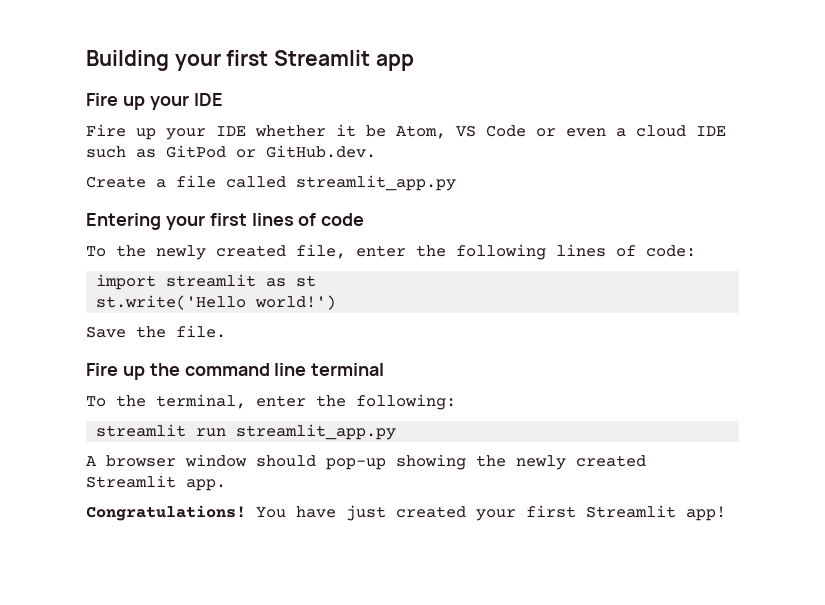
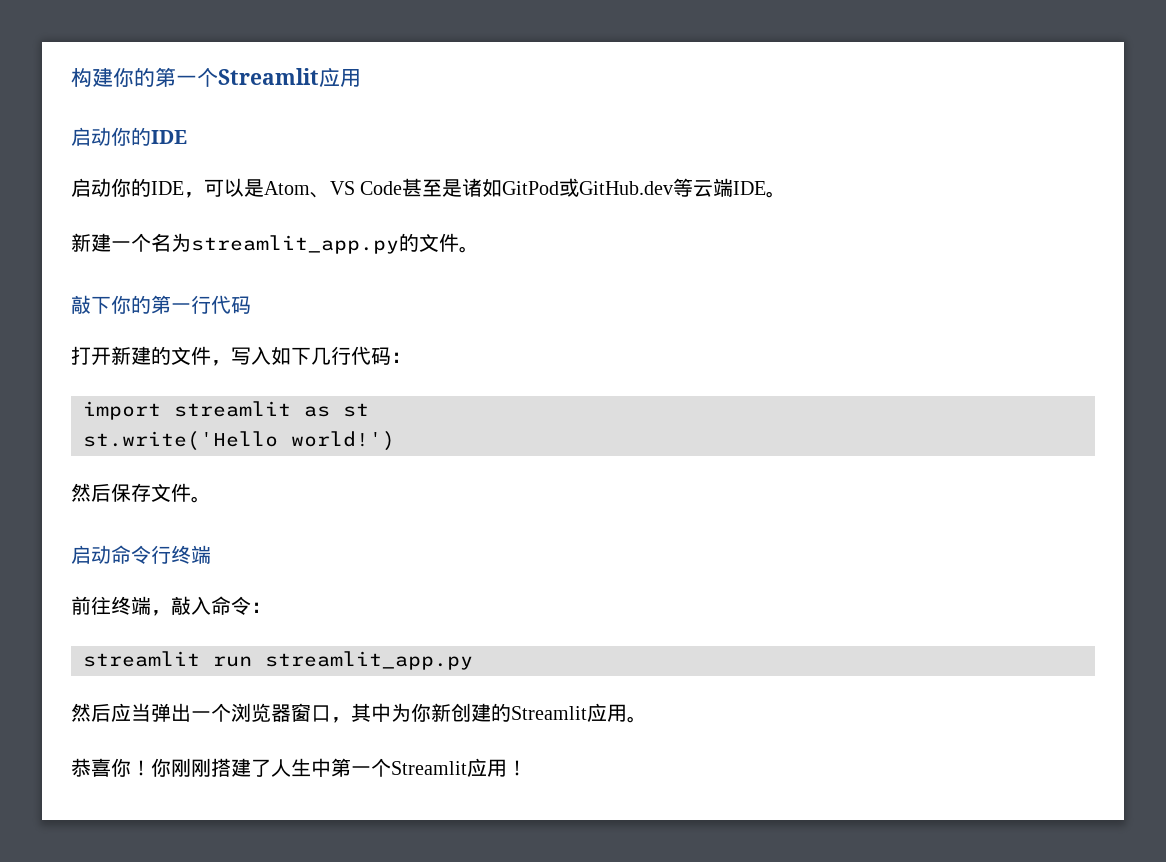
[86,50,414,71] [86,93,223,110] [86,124,726,140] [86,145,376,158] [86,175,456,191] [86,213,365,230] [86,244,696,260] Building your first Streamlit app // Fire up your IDE // Fire up your IDE whether it be Atom, VS Code or even a cloud IDE such as GitPod or GitHub.dev. // Create a file called streamlit_app.py // Entering your first lines of code // To the newly created file, enter the following lines of code: -> [71,67,361,87] [71,127,187,146] [71,178,787,198] [71,233,479,254] [71,295,251,314] [71,346,411,366] 构建你的第一个Streamlit应用 // 启动你的IDE // 启动你的IDE，可以是Atom、VS Code甚至是诸如GitPod或GitHub.dev等云端IDE。 // 新建一个名为streamlit_app.py的文件。 // 敲下你的第一行代码 // 打开新建的文件，写入如下几行代码：
[86,325,226,338] [86,363,385,380] [86,394,456,410] [96,424,397,440] [86,454,646,470] [86,475,226,491] [86,505,726,521] Save the file. // Fire up the command line terminal // To the terminal, enter the following: // streamlit run streamlit_app.py // A browser window should pop-up showing the newly created Streamlit app. // Congratulations! You have just created your first Streamlit app! -> [71,483,211,503] [71,545,211,564] [71,596,271,616] [83,651,473,670] [71,703,647,723] [71,758,527,777] 然后保存文件。 // 启动命令行终端 // 前往终端，敲入命令： // streamlit run streamlit_app.py // 然后应当弹出一个浏览器窗口，其中为你新创建的Streamlit应用。 // 恭喜你！你刚刚搭建了人生中第一个Streamlit应用！

